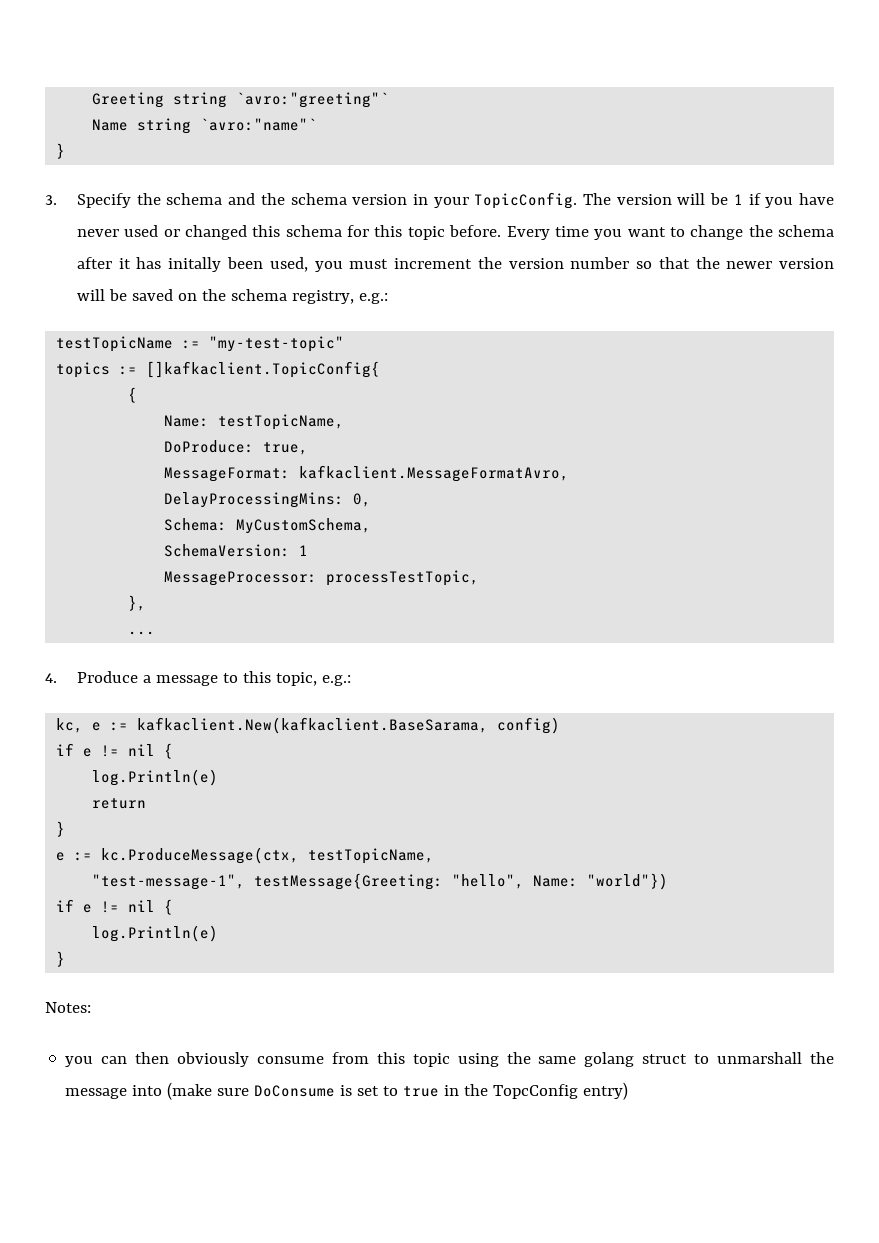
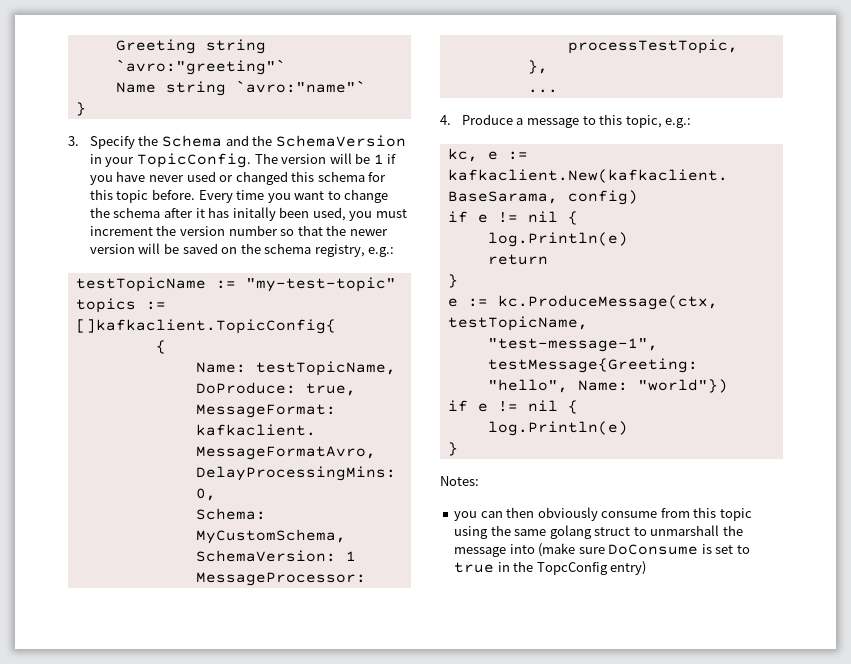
[166,193,223,205] schema -> [161,135,222,147] Schema
[290,193,408,205] schema version -> [275,135,406,147] SchemaVersion

